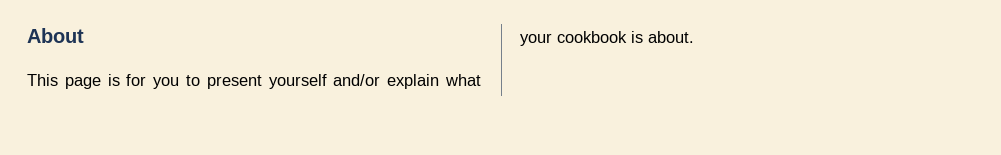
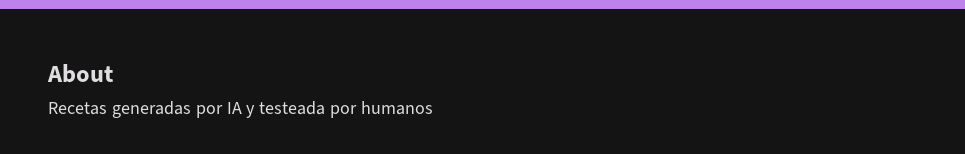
[27,74,482,89] [520,31,694,46] This page is for you to present yourself and/or explain what your cookbook is about. -> [48,101,434,118] Recetas generadas por IA y testeada por humanos

